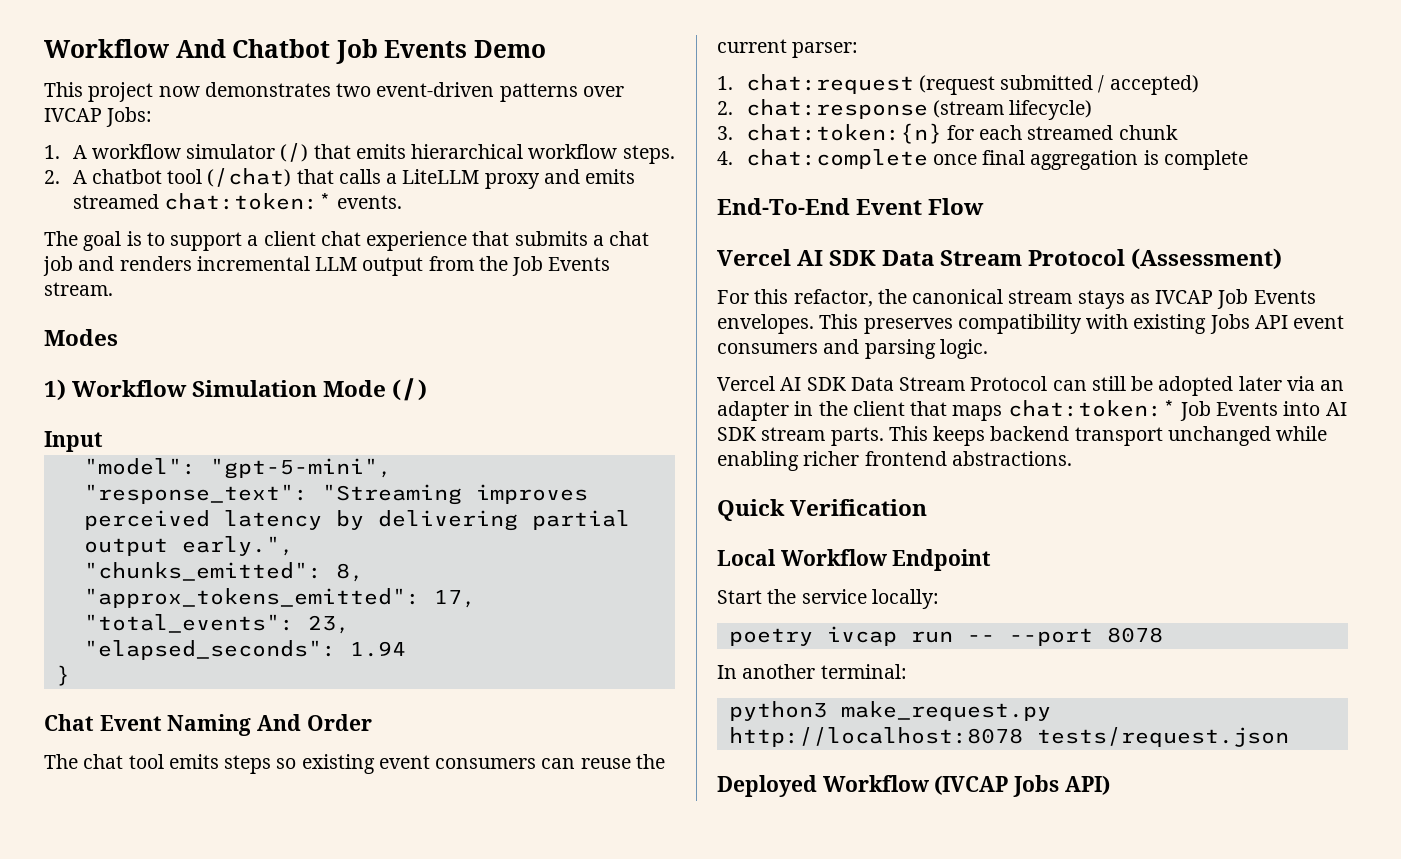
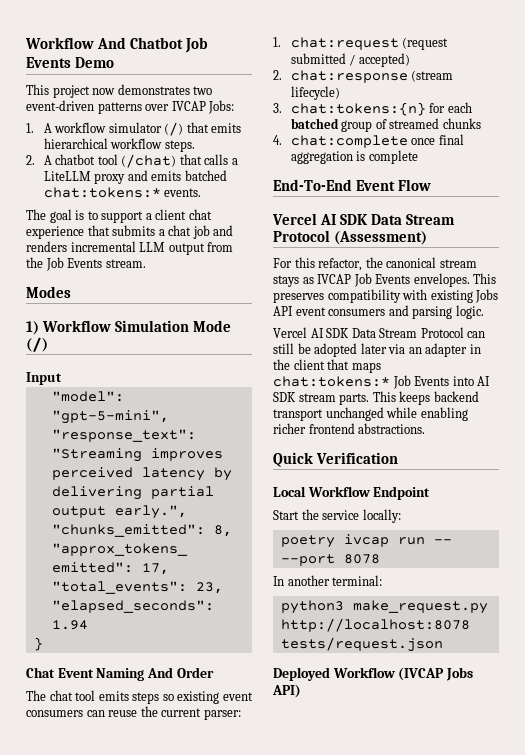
[72,193,332,210] streamed chat:token:* -> [184,170,227,181] [43,187,161,198] batched chat:tokens:*
[745,123,942,144] chat:token:{n} -> [290,102,426,116] chat:tokens:{n}
[1027,125,1178,140] streamed chunk -> [290,118,481,132] batched group of streamed chunks
[1007,400,1176,417] chat:token:* -> [273,376,390,387] chat:tokens:*

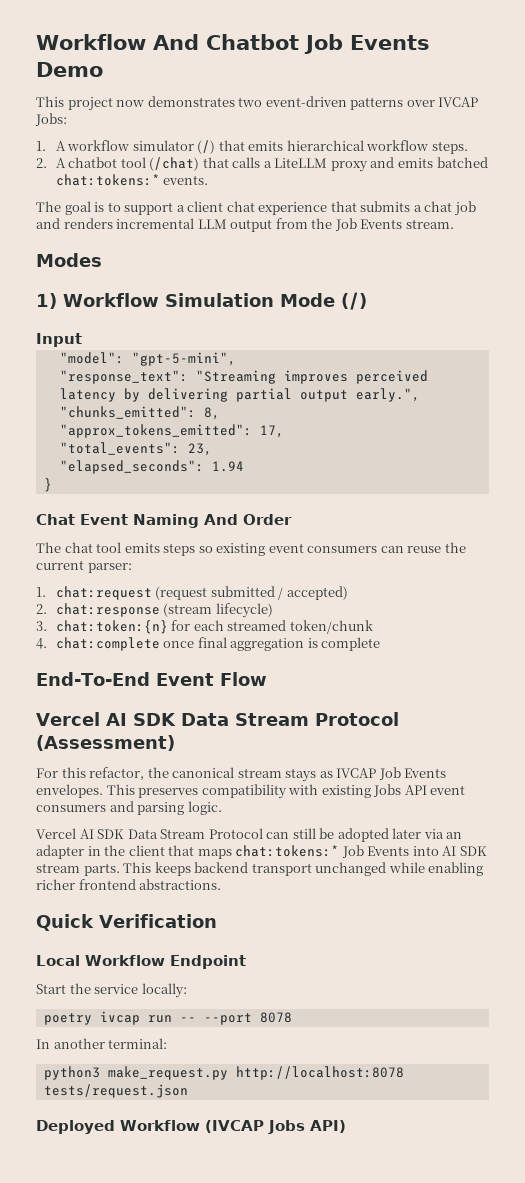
[290,102,426,116] chat:tokens:{n} -> [55,620,168,634] chat:token:{n}
[290,118,481,132] batched group of streamed chunks -> [227,620,373,634] streamed token/chunk

